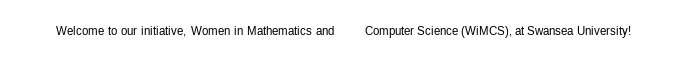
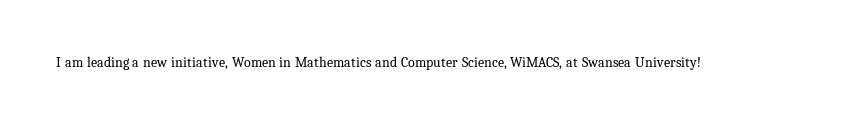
[56,26,138,35] Welcome to our -> [56,56,169,70] I am leading a new
[417,26,513,38] Science (WiMCS), -> [461,57,563,70] Science, WiMACS,

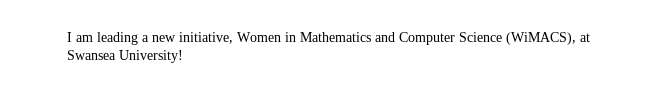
[461,57,563,70] Science, WiMACS, -> [459,32,576,45] Science (WiMACS),

